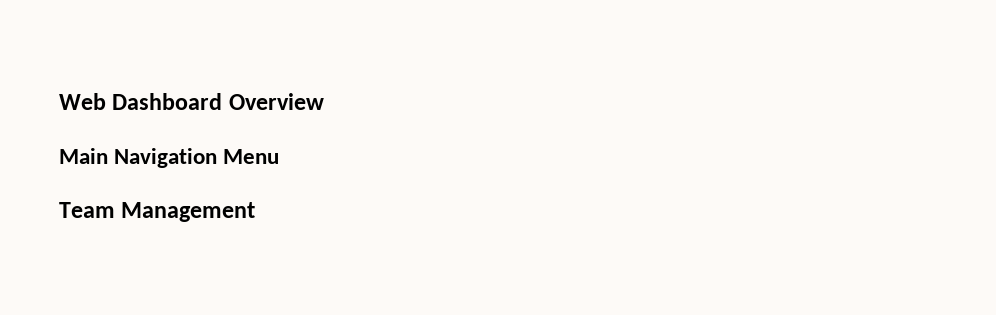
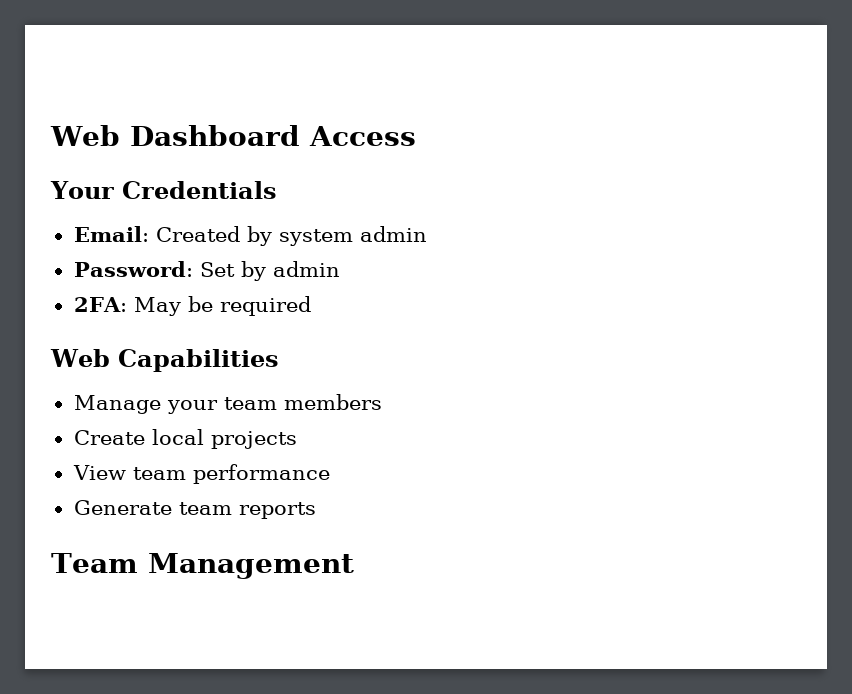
[228,93,324,110] [59,148,280,168] Overview // Main Navigation Menu -> [308,126,416,146] [50,181,277,199] [73,226,427,246] [73,261,340,281] [73,296,311,316] [50,349,279,372] [73,394,382,414] [73,429,297,449] [72,464,330,484] [73,500,316,519] Access // Your Credentials // Email: Created by system admin // Password: Set by admin // 2FA: May be required // Web Capabilities // Manage your team members // Create local projects // View team performance // Generate team reports

